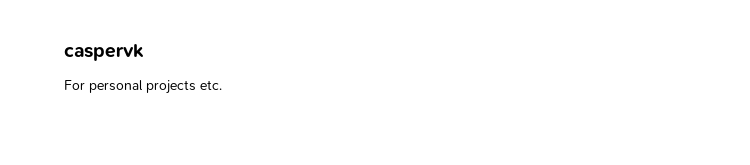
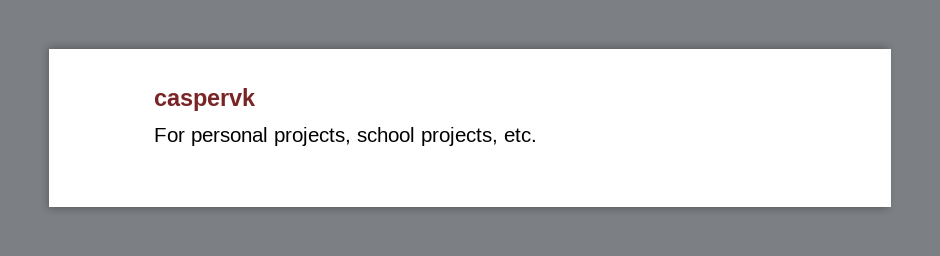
[146,80,196,94] projects -> [274,127,498,146] projects, school projects,

